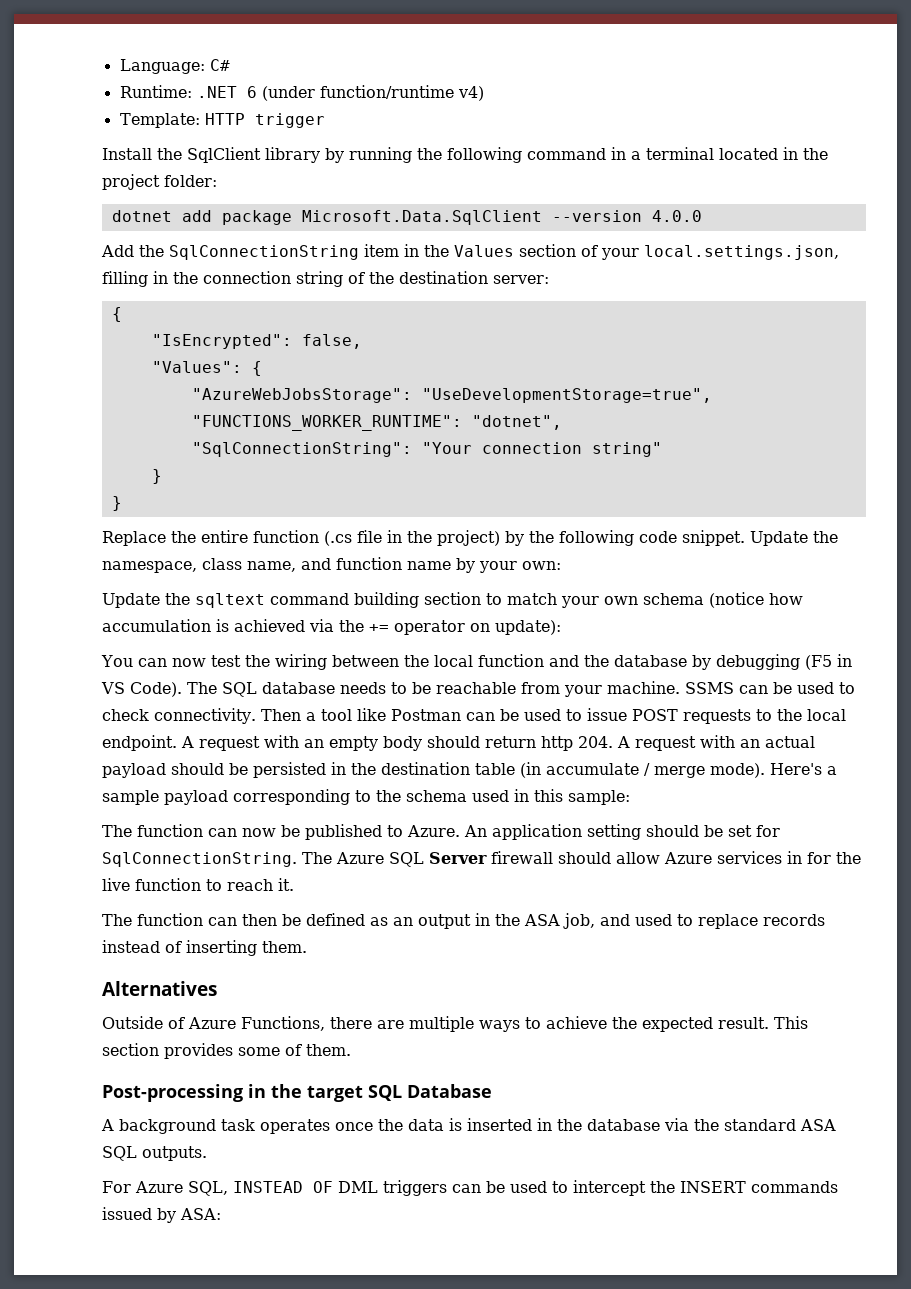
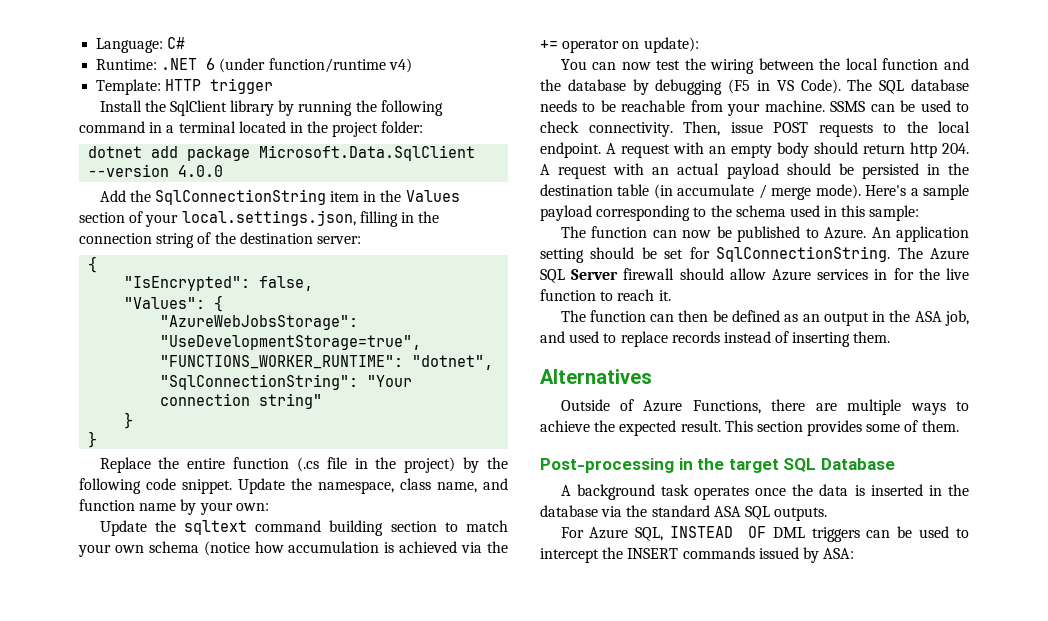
[260,708,582,721] Then a tool like Postman can be used to -> [683,121,720,136] Then,

